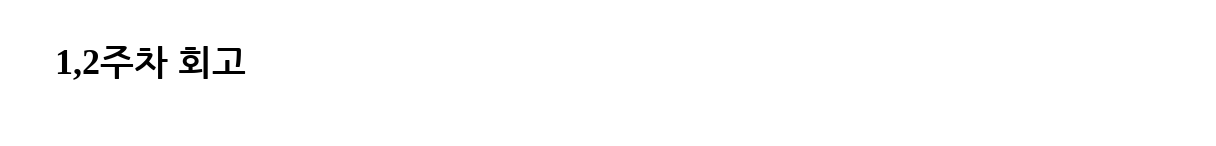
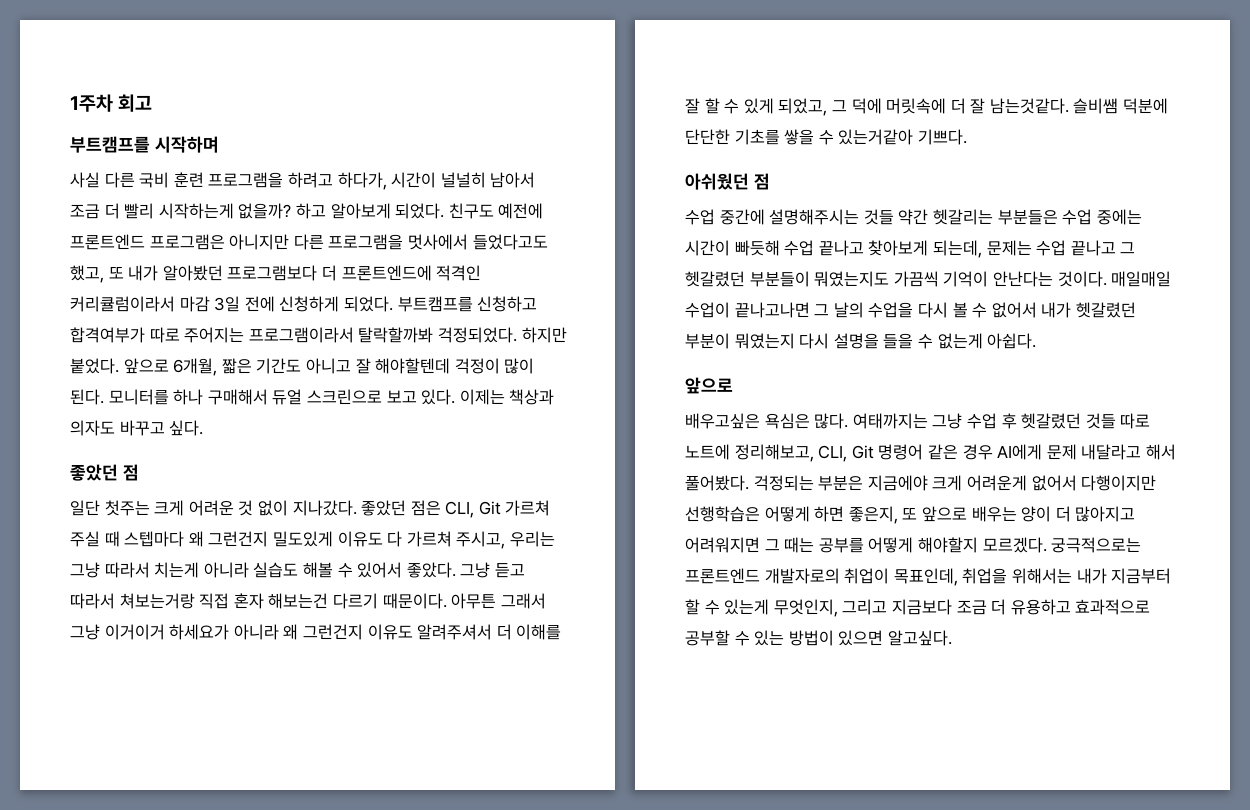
[55,46,168,80] 1,2주차 -> [70,94,113,112] 1주차
(246, 62) none -> [70,136,219,153] [70,172,536,190] [70,203,544,219] [70,234,548,250] [70,265,482,283] [70,296,538,312] [70,327,567,343] [70,358,535,376] [70,389,555,405] [70,420,204,436] [70,464,139,481] [70,500,551,518] [70,531,555,549] [70,562,525,578] [70,593,546,609] [70,624,562,640] [685,98,1169,116] [685,129,967,145] [685,173,770,190] [685,209,1142,225] [685,240,1136,258] [685,271,1172,287] [685,302,1136,318] [685,333,1037,349] [685,377,733,394] [685,413,1151,429] [685,444,1176,462] [685,475,1157,491] [685,506,1136,524] [685,537,1142,553] [685,568,1172,586] [685,599,1151,617] [685,630,952,646] // 부트캠프를 시작하며 // 사실 다른 국비 훈련 프로그램을 하려고 하다가, 시간이 널널히 남아서 조금 더 빨리 시작하는게 없을까? 하고 알아보게 되었다. 친구도 예전에 프론트엔드 프로그램은 아니지만 다른 프로그램을 멋사에서 들었다고도 했고, 또 내가 알아봤던 프로그램보다 더 프론트엔드에 적격인 커리큘럼이라서 마감 3일 전에 신청하게 되었다. 부트캠프를 신청하고 합격여부가 따로 주어지는 프로그램이라서 탈락할까봐 걱정되었다. 하지만 붙었다. 앞으로 6개월, 짧은 기간도 아니고 잘 해야할텐데 걱정이 많이 된다. 모니터를 하나 구매해서 듀얼 스크린으로 보고 있다. 이제는 책상과 의자도 바꾸고 싶다. // 좋았던 점 // 일단 첫주는 크게 어려운 것 없이 지나갔다. 좋았던 점은 CLI, Git 가르쳐 주실 때 스텝마다 왜 그런건지 밀도있게 이유도 다 가르쳐 주시고, 우리는 그냥 따라서 치는게 아니라 실습도 해볼 수 있어서 좋았다. 그냥 듣고 따라서 쳐보는거랑 직접 혼자 해보는건 다르기 때문이다. 아무튼 그래서 그냥 이거이거 하세요가 아니라 왜 그런건지 이유도 알려주셔서 더 이해를 잘 할 수 있게 되었고, 그 덕에 머릿속에 더 잘 남는것같다. 슬비쌤 덕분에 단단한 기초를 쌓을 수 있는거같아 기쁘다. // 아쉬웠던 점 // 수업 중간에 설명해주시는 것들 약간 헷갈리는 부분들은 수업 중에는 시간이 빠듯해 수업 끝나고 찾아보게 되는데, 문제는 수업 끝나고 그 헷갈렸던 부분들이 뭐였는지도 가끔씩 기억이 안난다는 것이다. 매일매일 수업이 끝나고나면 그 날의 수업을 다시 볼 수 없어서 내가 헷갈렸던 부분이 뭐였는지 다시 설명을 들을 수 없는게 아쉽다. // 앞으로 // 배우고싶은 욕심은 많다. 여태까지는 그냥 수업 후 헷갈렸던 것들 따로 노트에 정리해보고, CLI, Git 명령어 같은 경우 AI에게 문제 내달라고 해서 풀어봤다. 걱정되는 부분은 지금에야 크게 어려운게 없어서 다행이지만 선행학습은 어떻게 하면 좋은지, 또 앞으로 배우는 양이 더 많아지고 어려워지면 그 때는 공부를 어떻게 해야할지 모르겠다. 궁극적으로는 프론트엔드 개발자로의 취업이 목표인데, 취업을 위해서는 내가 지금부터 할 수 있는게 무엇인지, 그리고 지금보다 조금 더 유용하고 효과적으로 공부할 수 있는 방법이 있으면 알고싶다.

